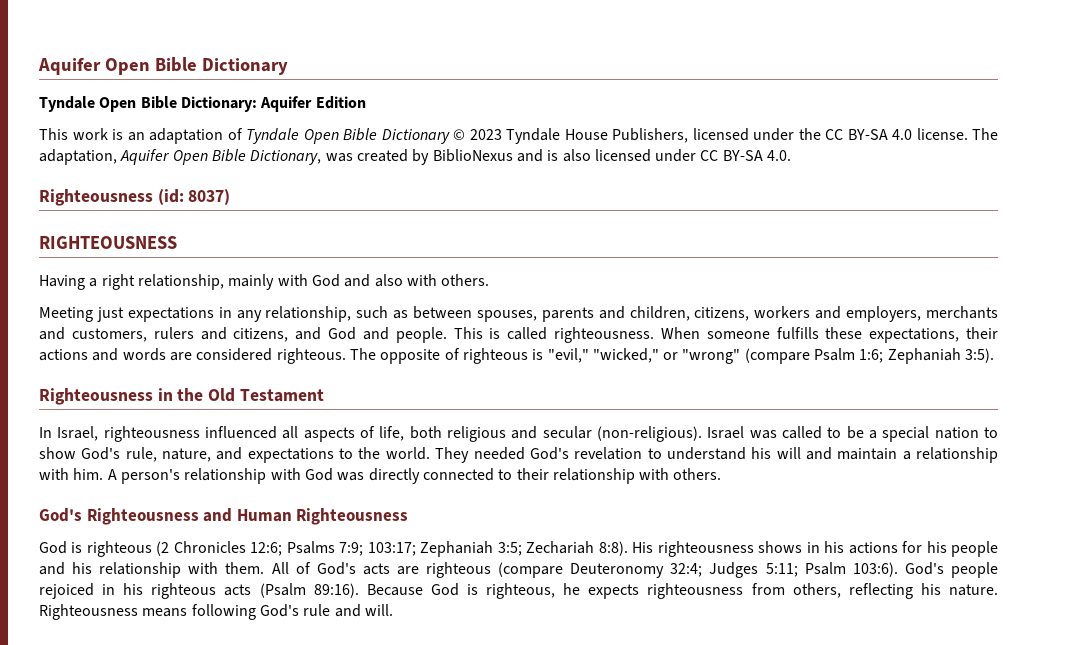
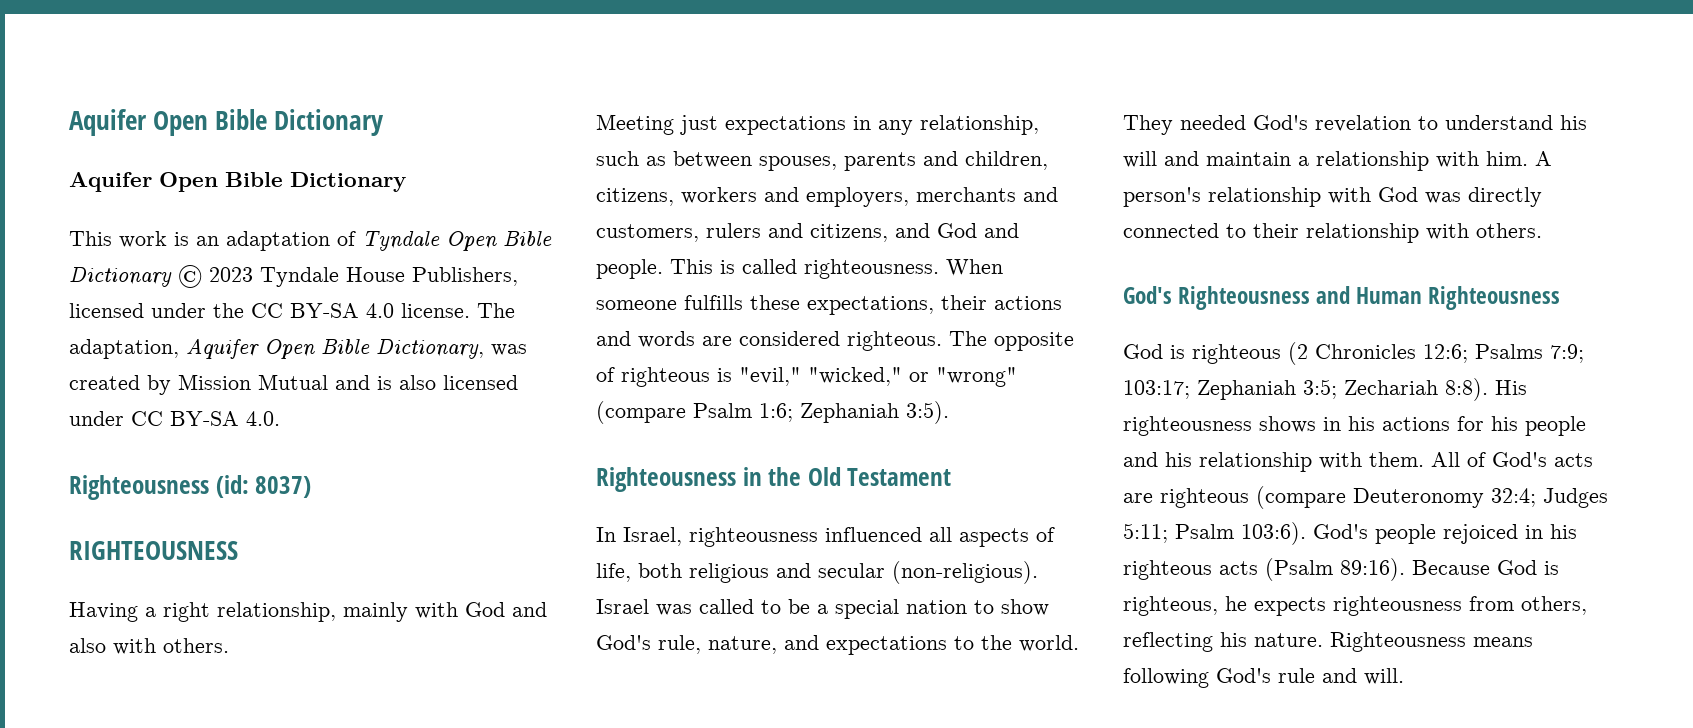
[38,57,288,75] [39,96,366,112] Aquifer Open Bible Dictionary // Tyndale Open Bible Dictionary: Aquifer Edition -> [69,109,385,136] [69,172,406,192] Aquifer Open Bible Dictionary // Aquifer Open Bible Dictionary
[432,149,513,162] BiblioNexus -> [178,374,328,390] Mission Mutual

